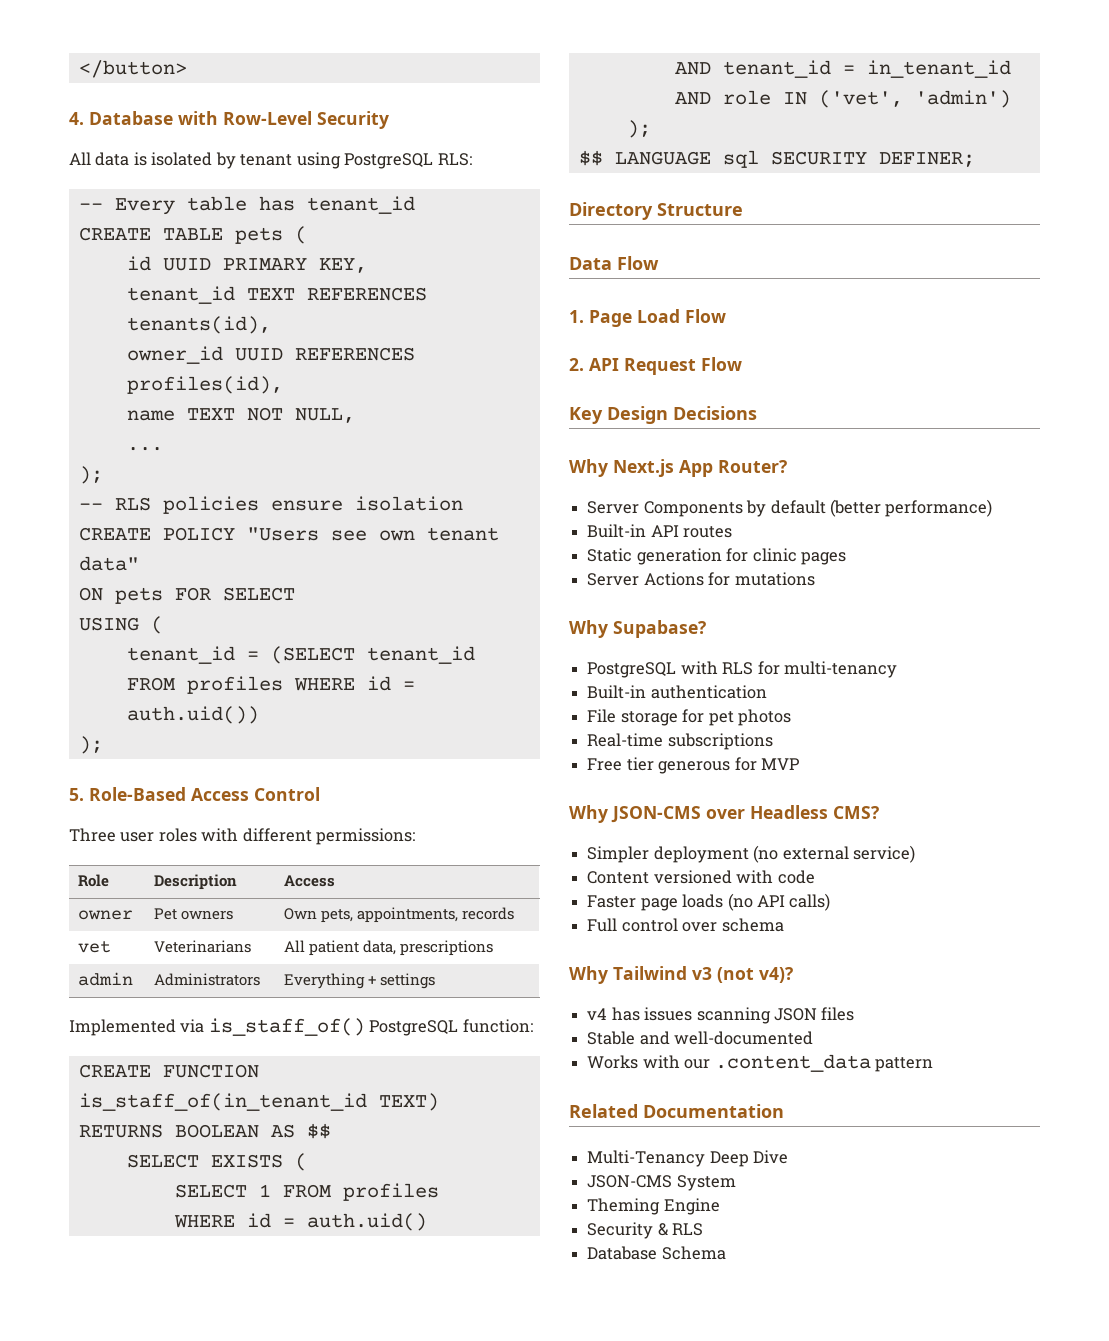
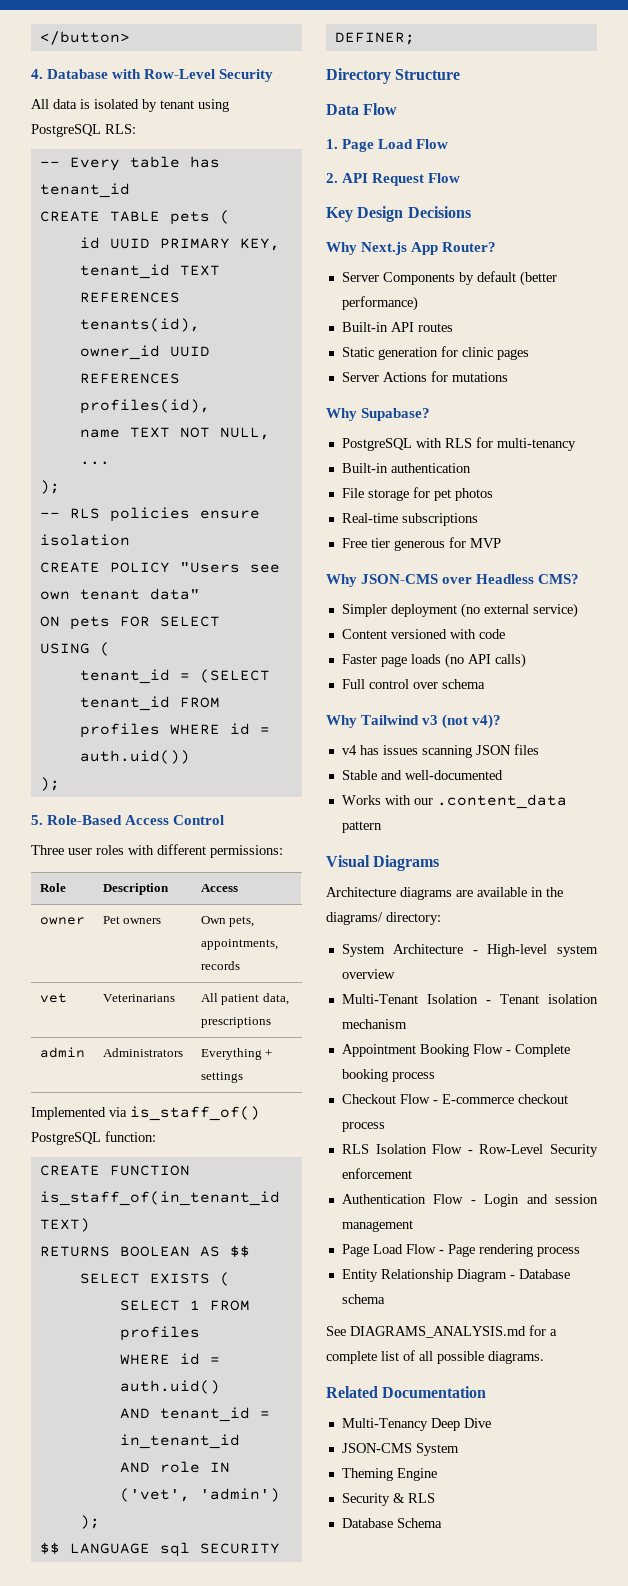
(933, 1064) none -> [326,855,440,871] [326,887,563,900] [326,912,441,925] [341,944,598,957] [341,969,395,979] [341,994,598,1004] [341,1019,407,1029] [341,1044,570,1057] [341,1069,435,1082] [341,1094,568,1104] [341,1122,385,1132] [341,1144,598,1157] [341,1168,412,1179] [341,1194,598,1207] [341,1220,413,1232] [341,1244,580,1257] [341,1269,570,1282] [341,1294,385,1304] [326,1325,557,1338] [326,1350,544,1364] // Visual Diagrams // Architecture diagrams are available in the diagrams/ directory: // System Architecture - High-level system overview // Multi-Tenant Isolation - Tenant isolation mechanism // Appointment Booking Flow - Complete booking process // Checkout Flow - E-commerce checkout process // RLS Isolation Flow - Row-Level Security enforcement // Authentication Flow - Login and session management // Page Load Flow - Page rendering process // Entity Relationship Diagram - Database schema // See DIAGRAMS_ANALYSIS.md for a complete list of all possible diagrams.

